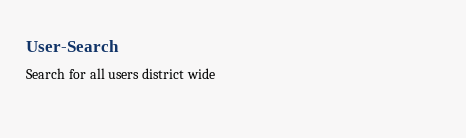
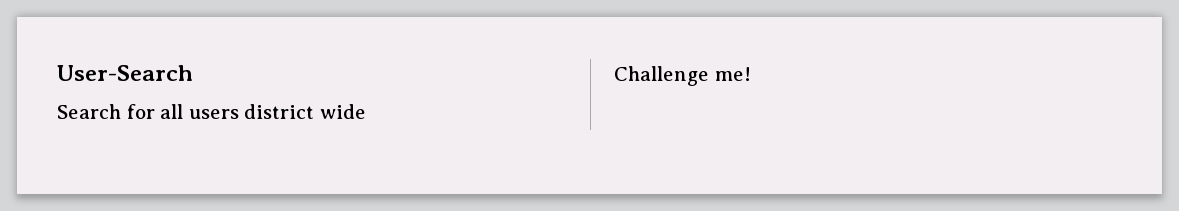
(215, 73) none -> [614,66,751,86] // Challenge me!

